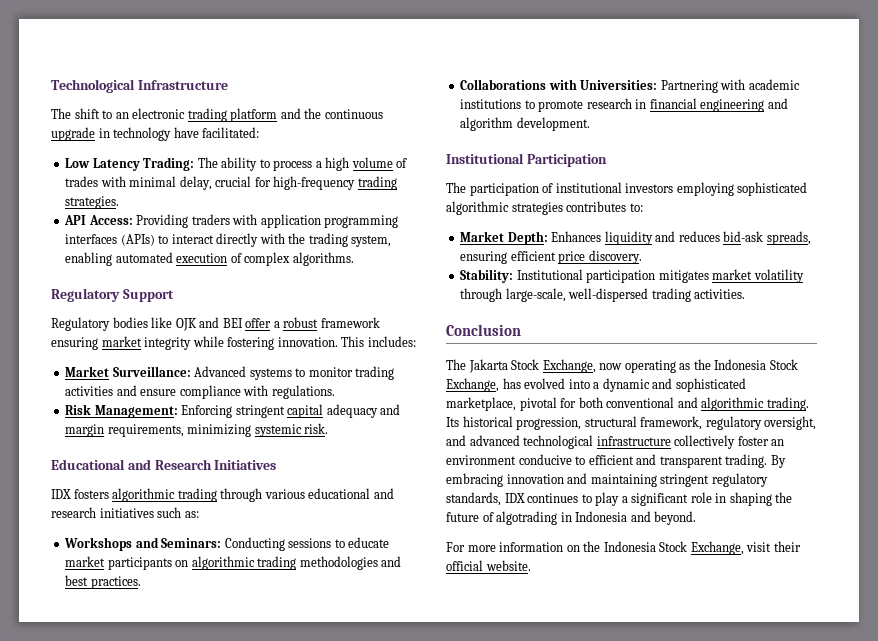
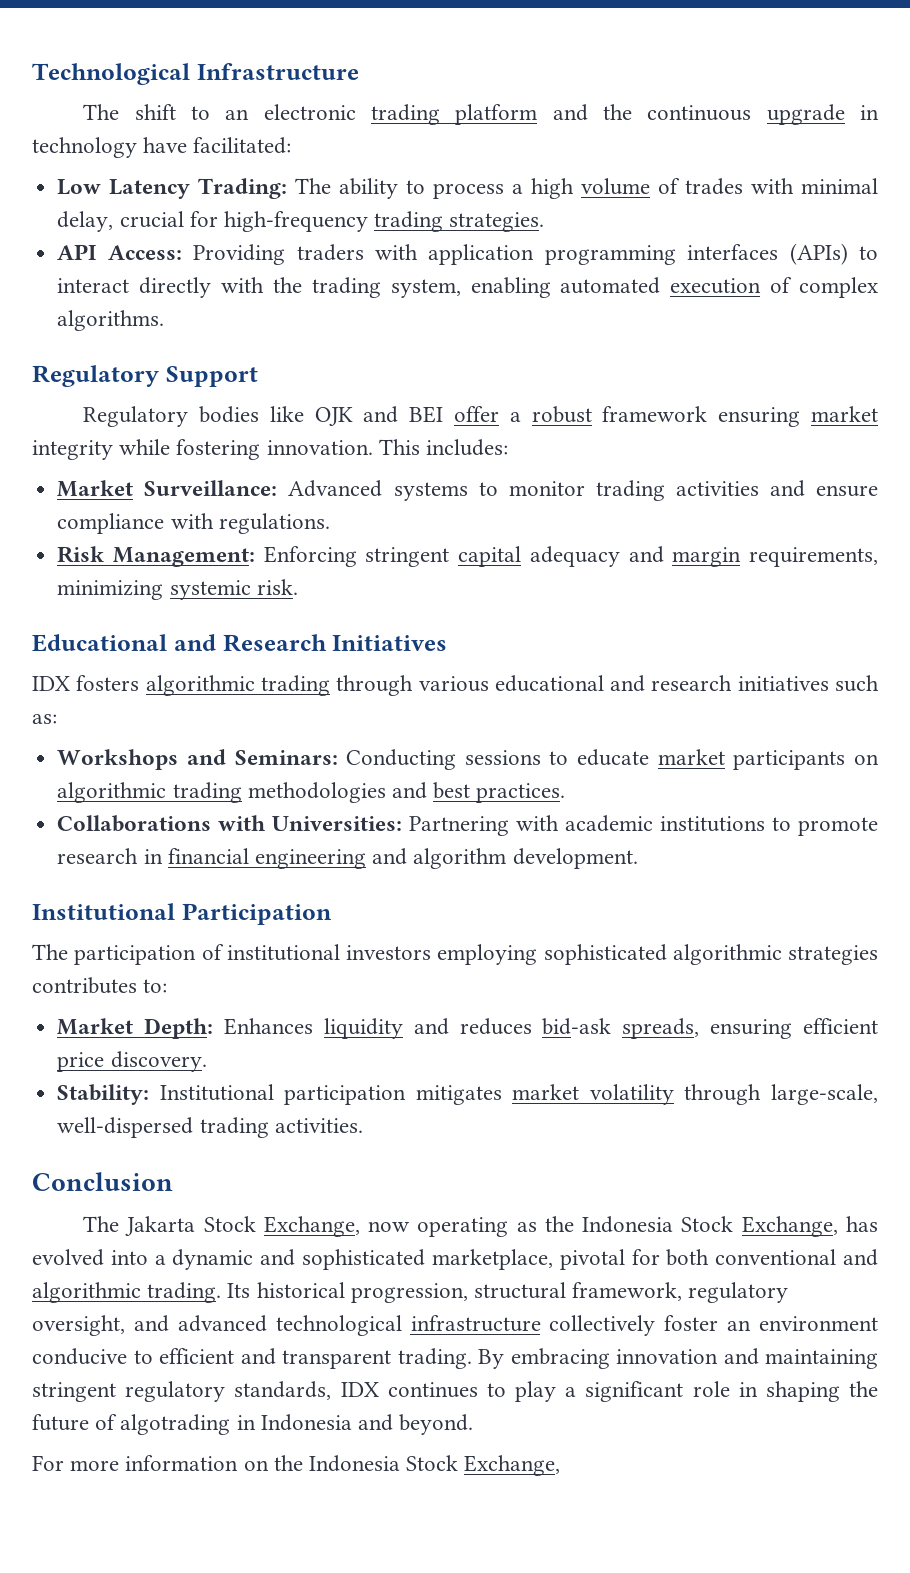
[746,541,801,552] [446,560,531,571] visit their official website. -> (561, 1465) none

